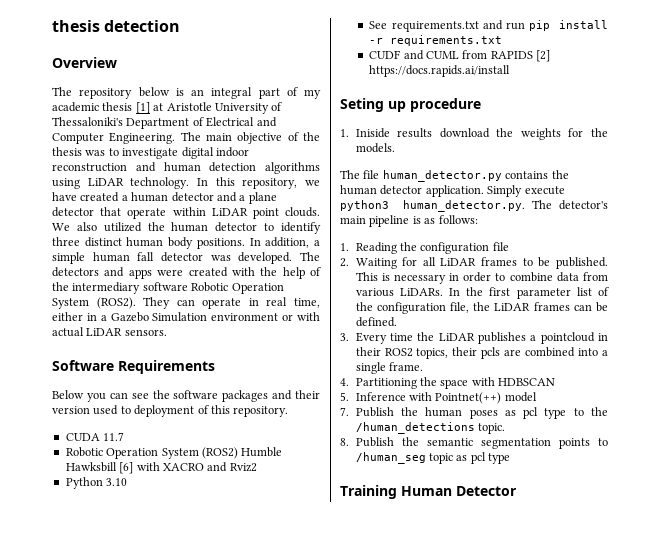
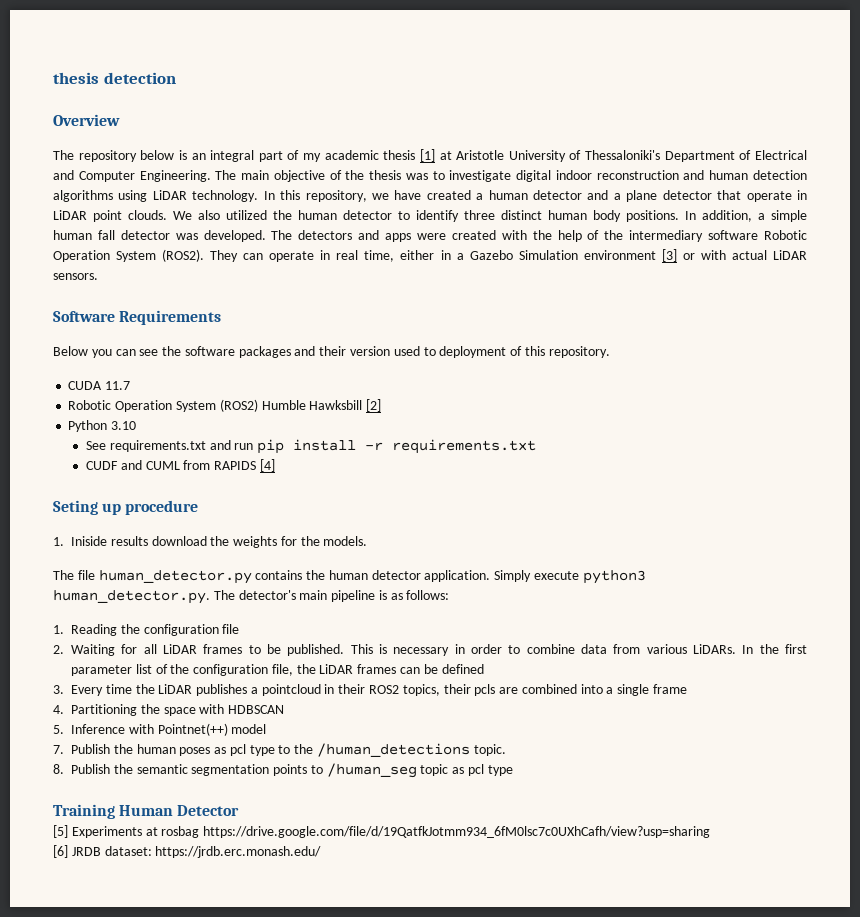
[172,207,206,216] within -> [797,190,808,200] in
(279, 317) none -> [661,249,677,262] [3]
[119,462,257,474] [6] with XACRO and Rviz2 -> [366,399,382,412] [2]
[536,50,551,62] [369,65,511,77] [2] https://docs.rapids.ai/install -> [259,459,275,472] [4]
[355,317,397,327] defined. -> [441,664,484,674] defined
[388,362,423,371] frame. -> [653,684,688,694] frame
(517, 491) none -> [53,825,711,838] [53,845,322,858] // [5] Experiments at rosbag https://drive.google.com/file/d/19QatfkJotmm934_6fM0lsc7c0UXhCafh/view?usp=sharing // [6] JRDB dataset: https://jrdb.erc.monash.edu/

